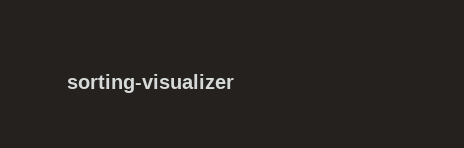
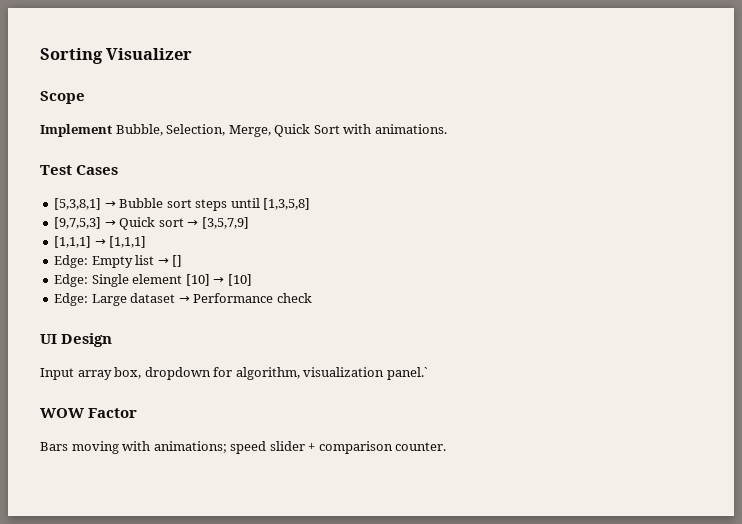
[67,74,234,93] sorting-visualizer -> [40,48,193,64] [40,91,85,104] [40,124,447,137] [40,165,119,175] [54,198,311,211] [54,217,249,230] [54,236,147,248] [54,255,183,268] [54,274,252,287] [54,293,312,306] [40,333,113,347] [40,367,428,380] [40,408,138,418] [40,441,447,454] Sorting Visualizer // Scope // Implement Bubble, Selection, Merge, Quick Sort with animations. // Test Cases // [5,3,8,1] → Bubble sort steps until [1,3,5,8] // [9,7,5,3] → Quick sort → [3,5,7,9] // [1,1,1] → [1,1,1] // Edge: Empty list → [] // Edge: Single element [10] → [10] // Edge: Large dataset → Performance check // UI Design // Input array box, dropdown for algorithm, visualization panel.` // WOW Factor // Bars moving with animations; speed slider + comparison counter.

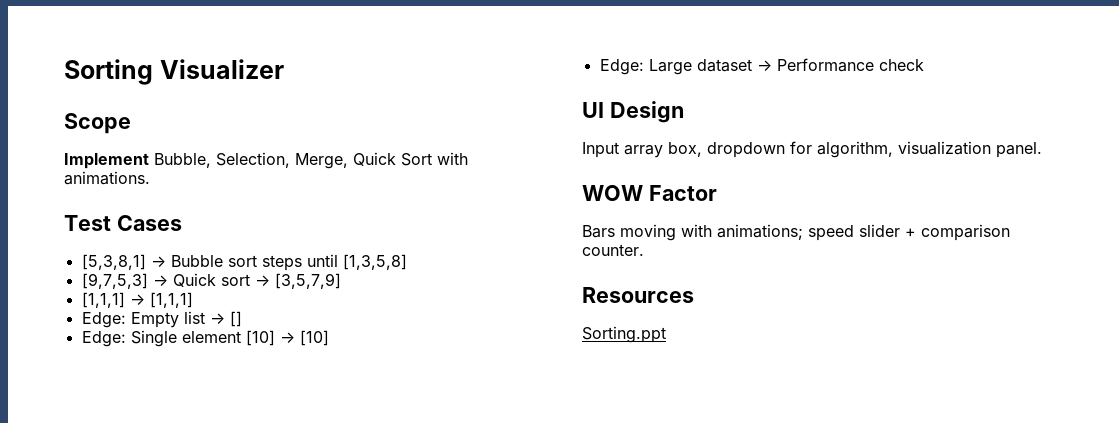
[386,367,428,380] panel.` -> [996,142,1042,158] panel.
(447, 446) none -> [582,287,694,303] [582,326,666,343] // Resources // Sorting.ppt

